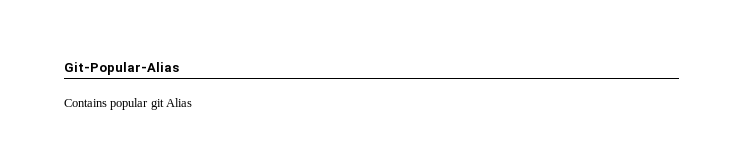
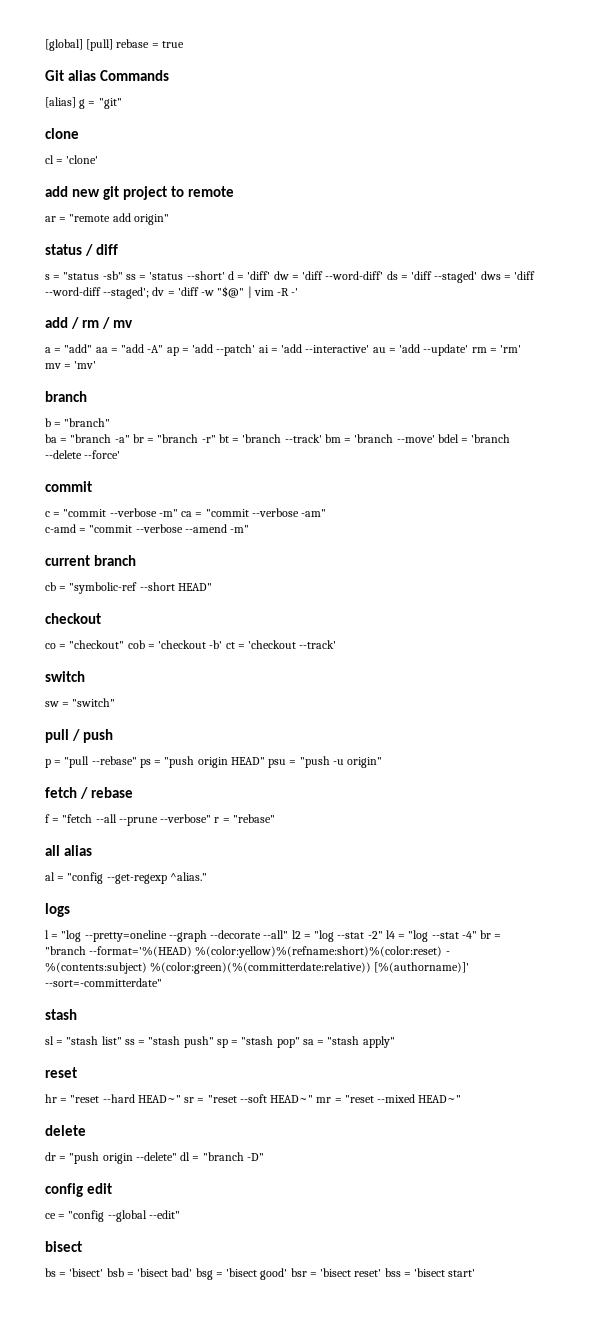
[64,62,179,75] [64,98,193,110] Git-Popular-Alias // Contains popular git Alias -> [45,39,184,51] [45,70,169,81] [45,97,122,109] [45,128,79,139] [45,155,99,164] [45,186,234,200] [45,213,169,225] [45,244,118,256] [45,271,536,283] [45,286,299,299] [45,317,133,329] [45,344,522,356] [45,361,97,369] [45,391,87,402] [45,418,111,427] [45,434,511,443] [45,450,121,459] [45,481,92,492] [45,508,327,517] [45,524,250,533] [45,555,136,566] [45,582,212,594] [45,613,101,624] [45,640,337,649] [45,671,85,682] [45,698,116,707] [45,729,113,743] [45,756,383,768] [45,787,133,799] [45,814,275,826] [45,845,92,856] [45,872,207,884] [45,903,70,917] [45,930,502,942] [45,946,450,958] [45,962,470,974] [45,978,162,987] [45,1009,77,1020] [45,1036,395,1048] [45,1067,77,1078] [45,1094,462,1103] [45,1125,86,1136] [45,1152,264,1164] [45,1183,112,1197] [45,1210,180,1222] [45,1241,82,1252] [45,1268,476,1280] [global] [pull] rebase = true // Git alias Commands // [alias] g = "git" // clone // cl = 'clone' // add new git project to remote // ar = "remote add origin" // status / diff // s = "status -sb" ss = 'status --short' d = 'diff' dw = 'diff --word-diff' ds = 'diff --staged' dws = 'diff --word-diff --staged'; dv = 'diff -w "$@" | vim -R -' // add / rm / mv // a = "add" aa = "add -A" ap = 'add --patch' ai = 'add --interactive' au = 'add --update' rm = 'rm' mv = 'mv' // branch // b = "branch" // ba = "branch -a" br = "branch -r" bt = 'branch --track' bm = 'branch --move' bdel = 'branch --delete --force' // commit // c = "commit --verbose -m" ca = "commit --verbose -am" // c-amd = "commit --verbose --amend -m" // current branch // cb = "symbolic-ref --short HEAD" // checkout // co = "checkout" cob = 'checkout -b' ct = 'checkout --track' // switch // sw = "switch" // pull / push // p = "pull --rebase" ps = "push origin HEAD" psu = "push -u origin" // fetch / rebase // f = "fetch --all --prune --verbose" r = "rebase" // all alias // al = "config --get-regexp ^alias." // logs // l = "log --pretty=oneline --graph --decorate --all" l2 = "log --stat -2" l4 = "log --stat -4" br = "branch --format='%(HEAD) %(color:yellow)%(refname:short)%(color:reset) - %(contents:subject) %(color:green)(%(committerdate:relative)) [%(authorname)]' --sort=-committerdate" // stash // sl = "stash list" ss = "stash push" sp = "stash pop" sa = "stash apply" // reset // hr = "reset --hard HEAD~" sr = "reset --soft HEAD~" mr = "reset --mixed HEAD~" // delete // dr = "push origin --delete" dl = "branch -D" // config edit // ce = "config --global --edit" // bisect // bs = 'bisect' bsb = 'bisect bad' bsg = 'bisect good' bsr = 'bisect reset' bss = 'bisect start'

